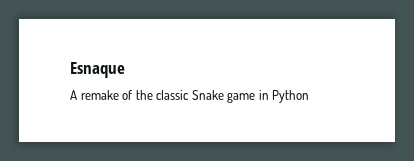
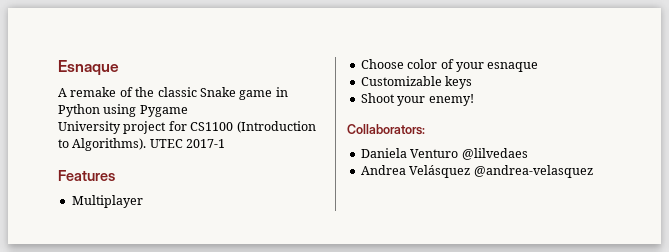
(310, 96) none -> [103,104,188,117] [58,121,316,134] [58,138,226,151] [58,170,115,181] [71,195,143,208] [360,59,539,72] [360,76,473,89] [360,93,474,106] [347,124,425,135] [360,148,528,160] [360,165,593,178] using Pygame // University project for CS1100 (Introduction to Algorithms). UTEC 2017-1 // Features // Multiplayer // Choose color of your esnaque // Customizable keys // Shoot your enemy! // Collaborators: // Daniela Venturo @lilvedaes // Andrea Velásquez @andrea-velasquez

